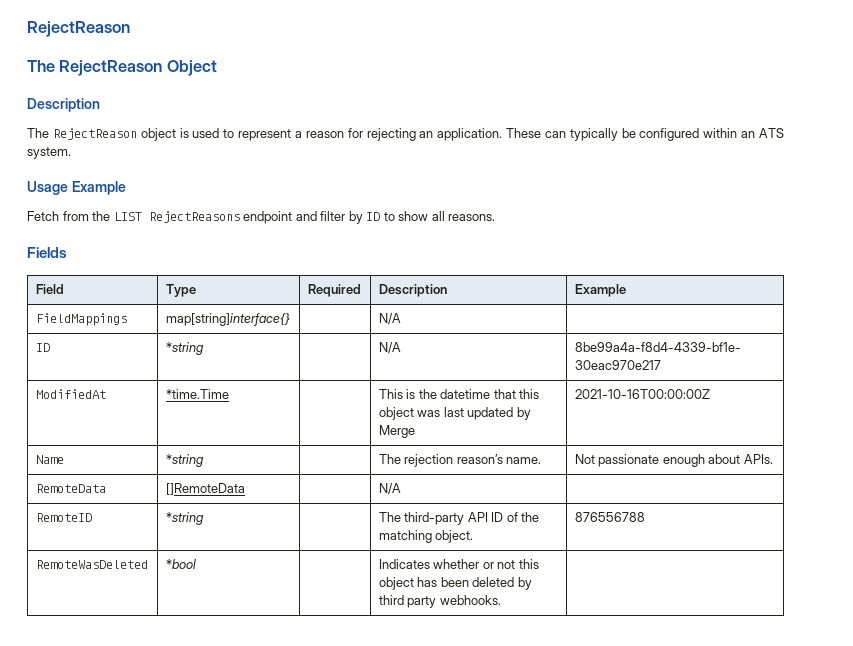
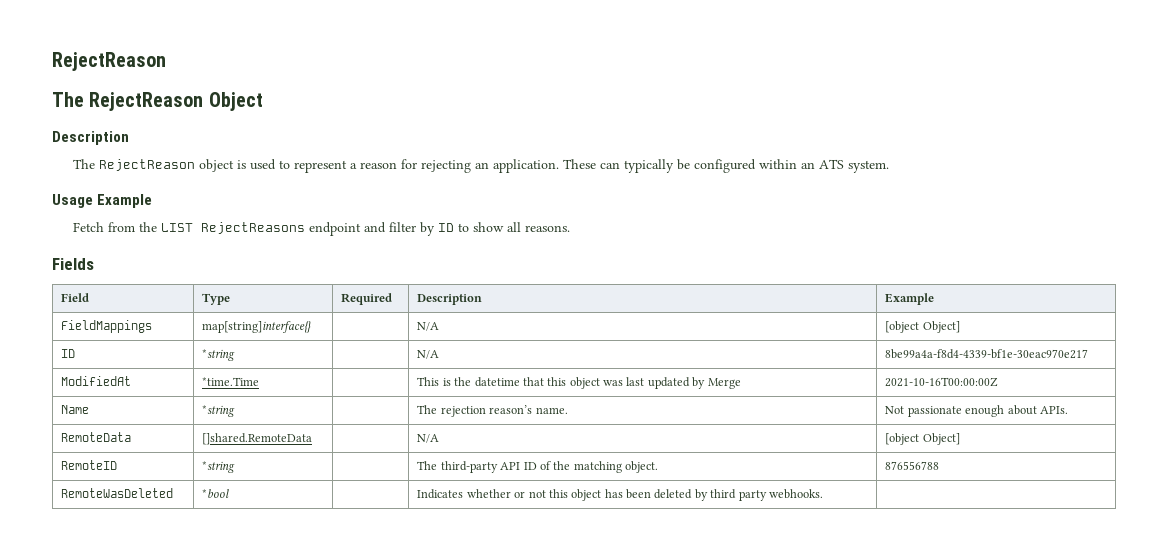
(401, 319) none -> [885,321,960,333] [object Object]
[165,483,245,495] [378,483,401,495] []RemoteData | | N/A | -> [202,433,313,445] [417,434,440,443] [885,433,960,445] []shared.RemoteData | | N/A | [object Object]

